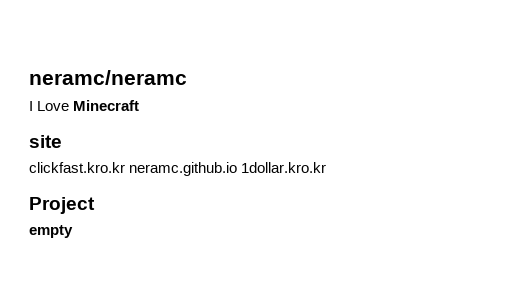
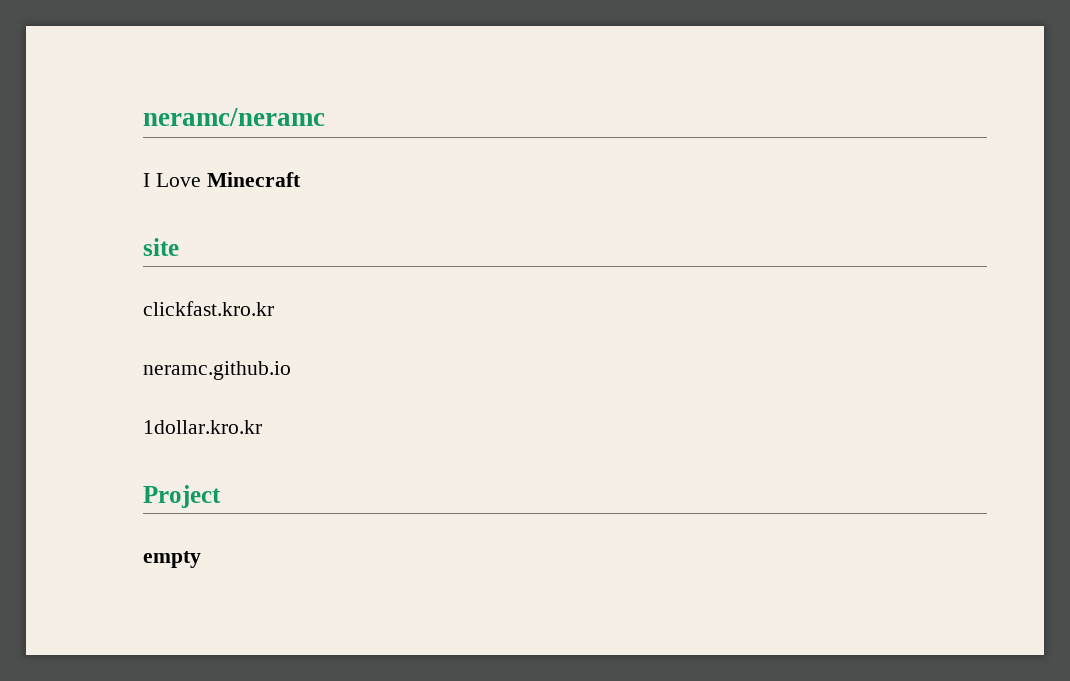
(125, 167) none -> (274, 308) //
(238, 169) none -> (291, 370) //

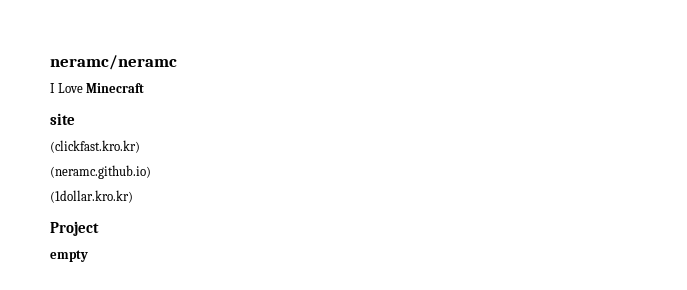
[143,301,274,316] [143,361,291,380] [143,420,262,434] clickfast.kro.kr // neramc.github.io // 1dollar.kro.kr -> [50,140,140,153] [50,165,151,179] [50,190,133,203] (clickfast.kro.kr) // (neramc.github.io) // (1dollar.kro.kr)

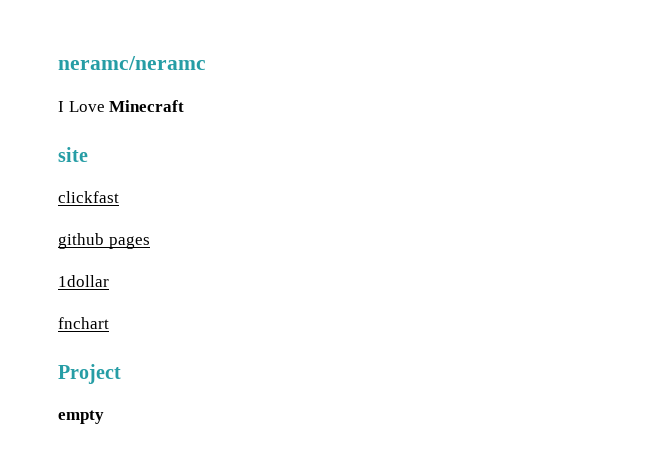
[50,140,140,153] [50,165,151,179] [50,190,133,203] (clickfast.kro.kr) // (neramc.github.io) // (1dollar.kro.kr) -> [58,191,119,203] [58,233,150,249] [58,275,109,287] [58,317,109,329] clickfast // github pages // 1dollar // fnchart

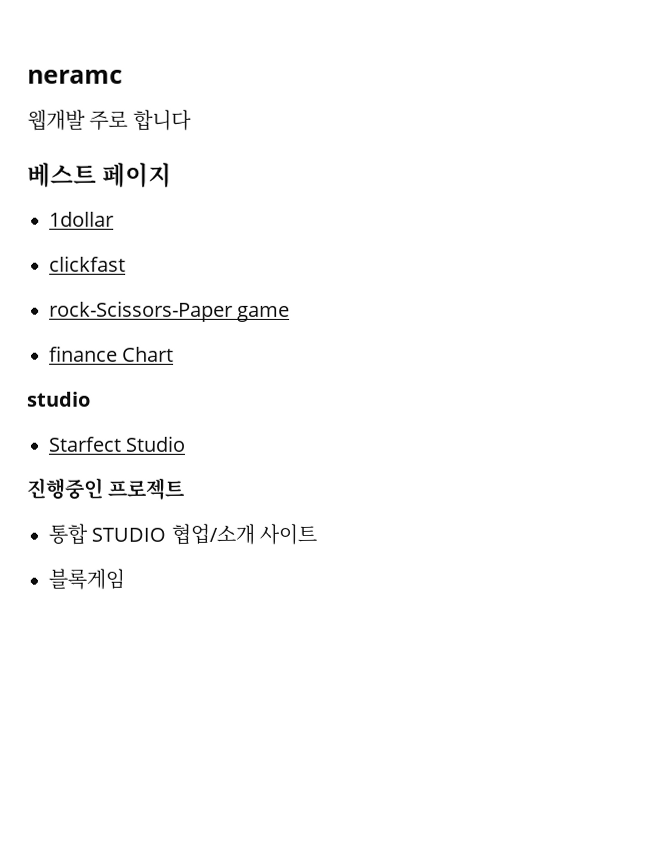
[58,56,206,70] [58,100,185,112] [58,147,88,162] [58,191,119,203] [58,233,150,249] [58,275,109,287] [58,317,109,329] [58,364,121,384] [58,410,104,424] neramc/neramc // I Love Minecraft // site // clickfast // github pages // 1dollar // fnchart // Project // empty -> [27,69,123,84] [27,109,192,131] [27,162,173,188] [49,211,114,227] [49,255,126,272] [49,300,291,322] [49,345,175,362] [27,391,91,407] [48,435,186,452] [26,477,185,500] [48,523,318,545] [48,568,125,590] neramc // 웹개발 주로 합니다 // 베스트 페이지 // 1dollar // clickfast // rock-Scissors-Paper game // finance Chart // studio // Starfect Studio // 진행중인 프로젝트 // 통합 STUDIO 협업/소개 사이트 // 블록게임

